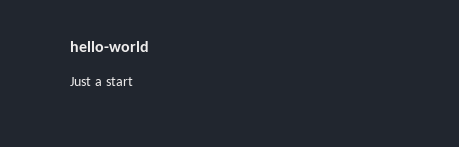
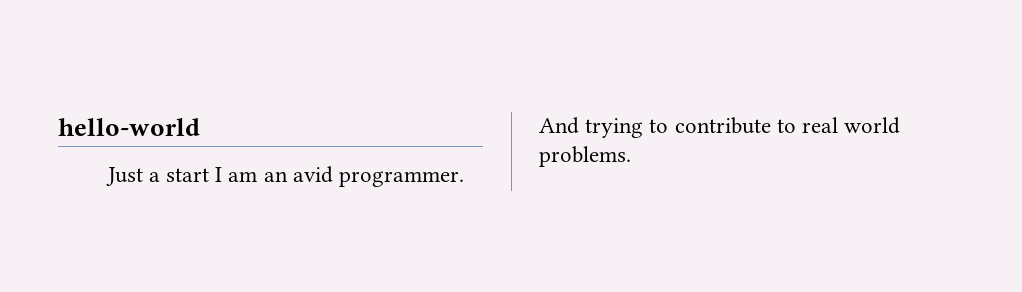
(133, 81) none -> [215,166,464,187] [539,117,901,138] [539,146,631,167] I am an avid programmer. And trying to contribute to real world problems.

